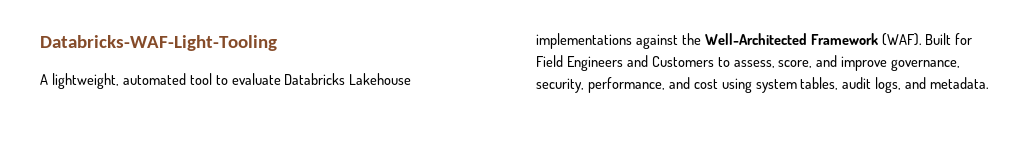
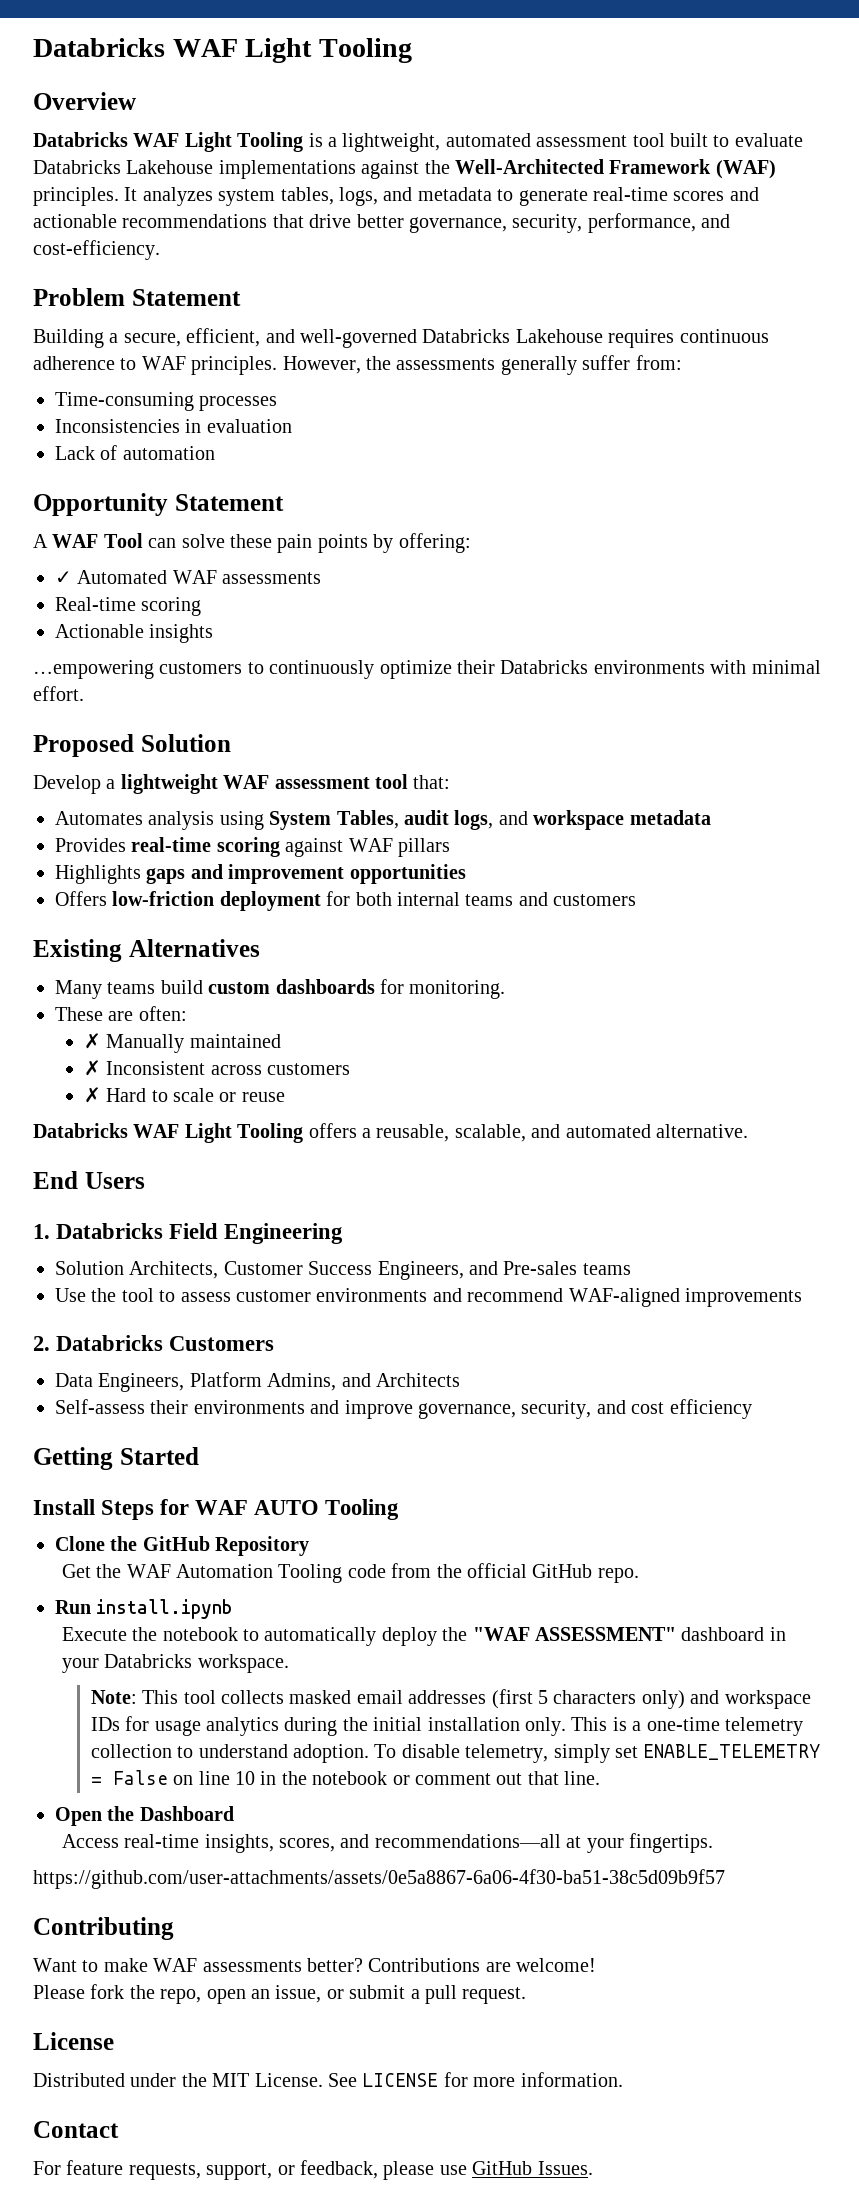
[40,35,277,51] [40,73,212,89] Databricks-WAF-Light-Tooling // A lightweight, automated tool -> [33,38,412,63] [33,92,136,110] [33,132,708,152] Databricks WAF Light Tooling // Overview // Databricks WAF Light Tooling is a lightweight, automated assessment tool built
[881,33,973,46] [536,55,813,71] (WAF). Built for Field Engineers and Customers to assess, score, -> [715,160,776,179] [33,187,759,206] [33,213,731,233] [33,240,160,260] [33,288,241,306] [33,328,769,348] [33,355,682,375] [55,392,278,411] [55,419,292,433] [55,445,215,460] [33,493,284,516] [33,533,471,553] [55,570,322,584] [55,597,202,616] [55,624,214,643] [33,660,821,679] [33,686,84,701] [33,734,231,757] [33,774,451,794] [55,810,711,830] [55,837,450,857] [55,864,466,884] [55,891,637,911] [33,939,260,962] [55,979,506,999] [55,1006,187,1021] [83,1033,281,1053] [83,1060,351,1076] [83,1087,285,1103] [33,1123,748,1143] [33,1171,145,1189] [33,1223,344,1244] [55,1261,631,1280] [55,1288,802,1307] [33,1335,275,1351] [55,1372,460,1392] [55,1399,305,1414] (WAF) principles. It analyzes system tables, logs, and metadata to generate real-time scores and actionable recommendations that drive better governance, security, performance, and cost-efficiency. // Problem Statement // Building a secure, efficient, and well-governed Databricks Lakehouse requires continuous adherence to WAF principles. However, the assessments generally suffer from: // Time-consuming processes // Inconsistencies in evaluation // Lack of automation // Opportunity Statement // A WAF Tool can solve these pain points by offering: // ✓ Automated WAF assessments // Real-time scoring // Actionable insights // …empowering customers to continuously optimize their Databricks environments with minimal effort. // Proposed Solution // Develop a lightweight WAF assessment tool that: // Automates analysis using System Tables, audit logs, and workspace metadata // Provides real-time scoring against WAF pillars // Highlights gaps and improvement opportunities // Offers low-friction deployment for both internal teams and customers // Existing Alternatives // Many teams build custom dashboards for monitoring. // These are often: // ✗ Manually maintained // ✗ Inconsistent across customers // ✗ Hard to scale or reuse // Databricks WAF Light Tooling offers a reusable, scalable, and automated alternative. // End Users // 1. Databricks Field Engineering // Solution Architects, Customer Success Engineers, and Pre-sales teams // Use the tool to assess customer environments and recommend WAF-aligned improvements // 2. Databricks Customers // Data Engineers, Platform Admins, and Architects // Self-assess their environments
[587,77,665,93] performance, -> (592, 1409) none
[721,77,990,93] using system tables, audit logs, and metadata. -> [669,1399,752,1419] [33,1447,199,1470] [33,1499,400,1520] [55,1536,310,1556] [61,1563,639,1583] [55,1599,233,1619] [61,1627,786,1646] [61,1654,289,1673] [90,1689,811,1709] [90,1716,803,1736] [90,1744,821,1763] [90,1770,601,1785] [55,1806,234,1826] [61,1833,714,1853] [33,1869,725,1889] [33,1917,174,1940] [33,1958,597,1972] [33,1984,527,2004] [33,2032,114,2050] [33,2072,623,2087] [33,2121,119,2138] [33,2160,593,2180] efficiency // Getting Started // Install Steps for WAF AUTO Tooling // Clone the GitHub Repository // Get the WAF Automation Tooling code from the official GitHub repo. // Run install.ipynb // Execute the notebook to automatically deploy the "WAF ASSESSMENT" dashboard in your Databricks workspace. // Note: This tool collects masked email addresses (first 5 characters only) and workspace IDs for usage analytics during the initial installation only. This is a one-time telemetry collection to understand adoption. To disable telemetry, simply set ENABLE_TELEMETRY = False on line 10 in the notebook or comment out that line. // Open the Dashboard // Access real-time insights, scores, and recommendations—all at your fingertips. // https://github.com/user-attachments/assets/0e5a8867-6a06-4f30-ba51-38c5d09b9f57 // Contributing // Want to make WAF assessments better? Contributions are welcome! // Please fork the repo, open an issue, or submit a pull request. // License // Distributed under the MIT License. See LICENSE for more information. // Contact // For feature requests, support, or feedback, please use GitHub Issues.

